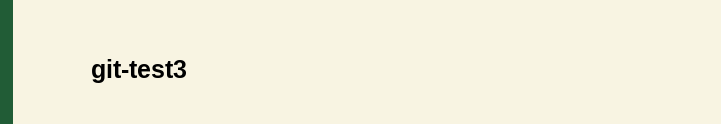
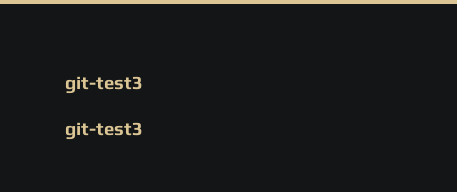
[91,59,187,83] git-test3 -> [65,76,143,94] [65,122,143,140] git-test3 // git-test3

